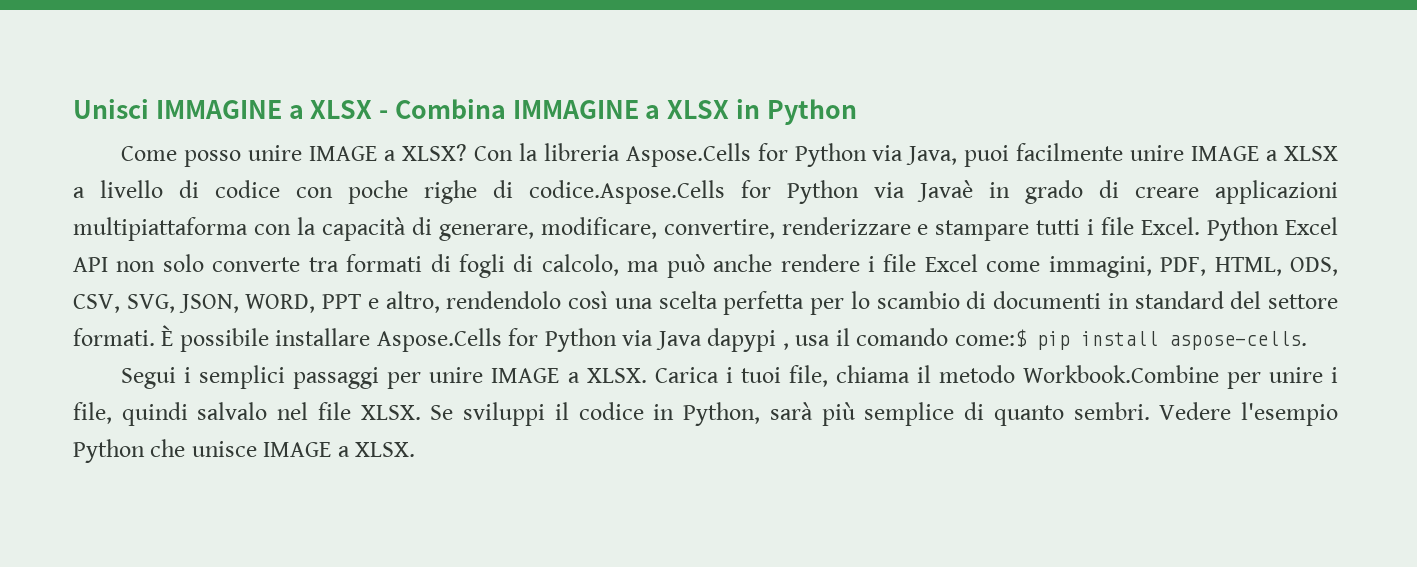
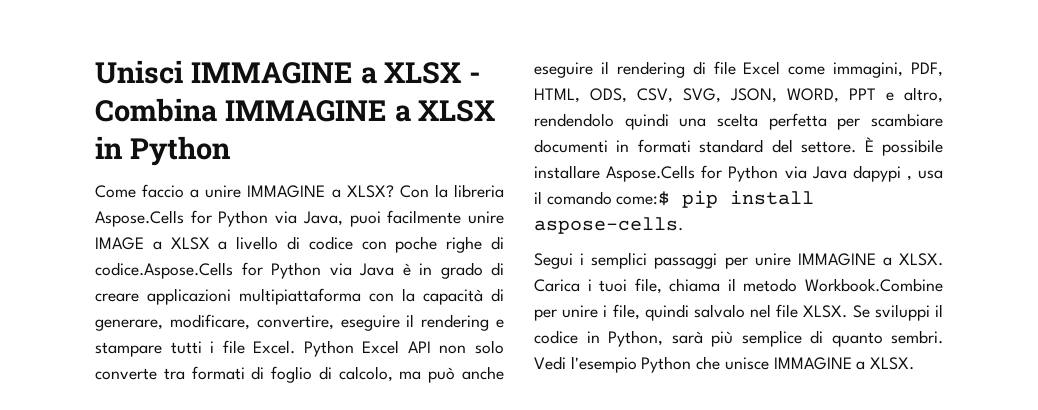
[184,145,378,167] posso unire IMAGE -> [142,184,326,198] faccio a unire IMMAGINE
[917,180,973,202] Javaè -> [359,263,411,276] Java è
[781,217,911,235] renderizzare -> [340,314,490,331] eseguire il rendering
[459,254,505,278] fogli -> [271,366,313,383] foglio
[780,254,876,272] rendere i -> [534,61,706,78] eseguire il rendering di
[568,291,608,309] così -> [624,113,669,130] quindi
[850,291,987,309] lo scambio di -> [871,113,943,127] scambiare
(1129, 301) none -> [637,139,691,153] formati
[1268,294,1338,309] [73,328,155,346] settore formati. -> [801,141,857,153] settore.
[491,368,560,383] IMAGE -> [797,253,876,266] IMMAGINE
[1159,402,1232,420] Vedere -> [534,356,566,370] Vedi
[263,442,332,457] IMAGE -> [773,357,852,370] IMMAGINE

